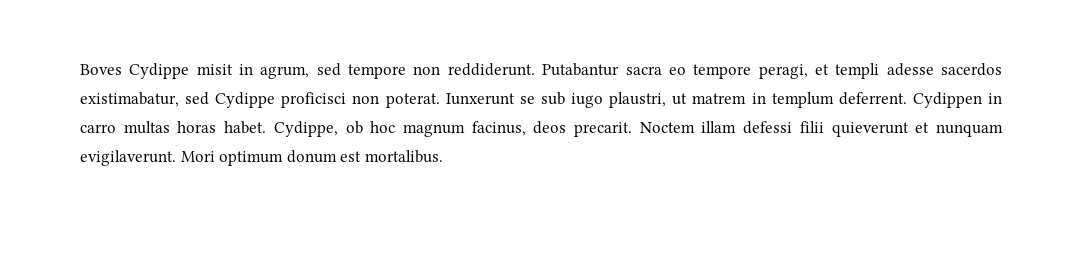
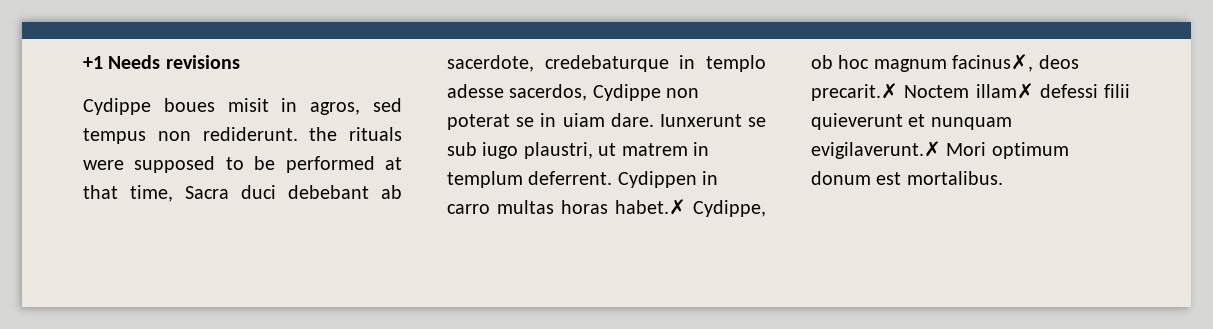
[80,63,1003,79] [80,92,440,108] Boves Cydippe misit in agrum, sed tempore non reddiderunt. Putabantur sacra eo tempore peragi, et templi adesse sacerdos existimabatur, sed Cydippe proficisci non poterat. -> [83,55,240,69] [83,98,403,115] [83,127,402,144] [83,156,402,173] [83,185,402,202] [447,55,766,72] [447,84,700,101] [447,113,654,130] +1 Needs revisions // Cydippe boues misit in agros, sed tempus non rediderunt. the rituals were supposed to be performed at that time, Sacra duci debebant ab sacerdote, credebaturque in templo adesse sacerdos, Cydippe non poterat se in uiam dare.
[224,121,267,134] habet. -> [615,199,686,215] habet.✗
[471,121,737,137] facinus, deos precarit. Noctem illam -> [952,54,1079,72] [811,83,1034,101] facinus✗, deos precarit.✗ Noctem illam✗
[80,150,176,166] evigilaverunt. -> [811,141,941,159] evigilaverunt.✗

